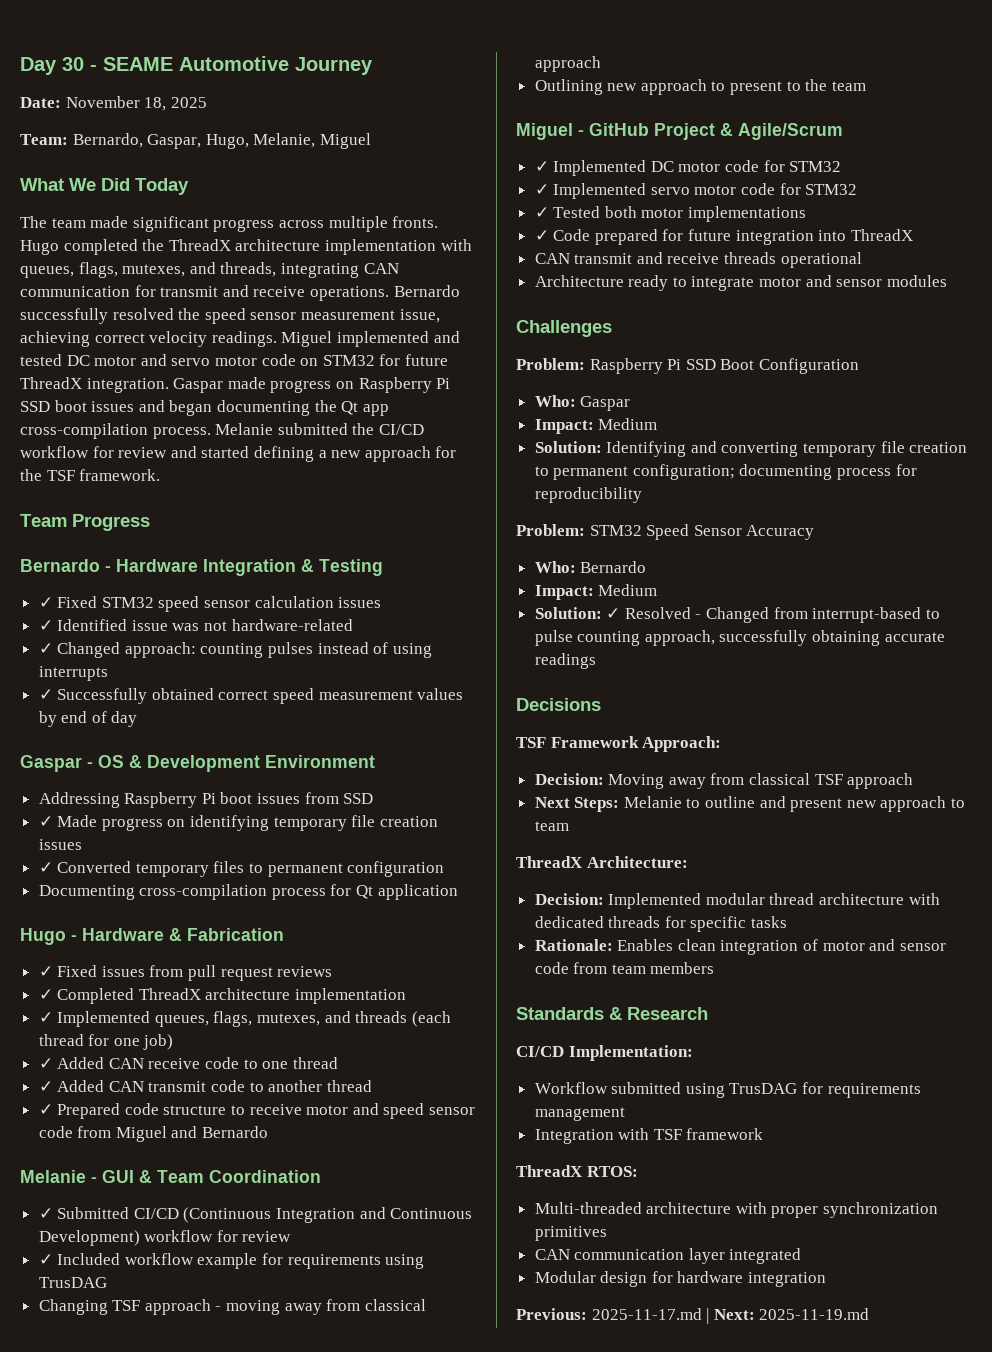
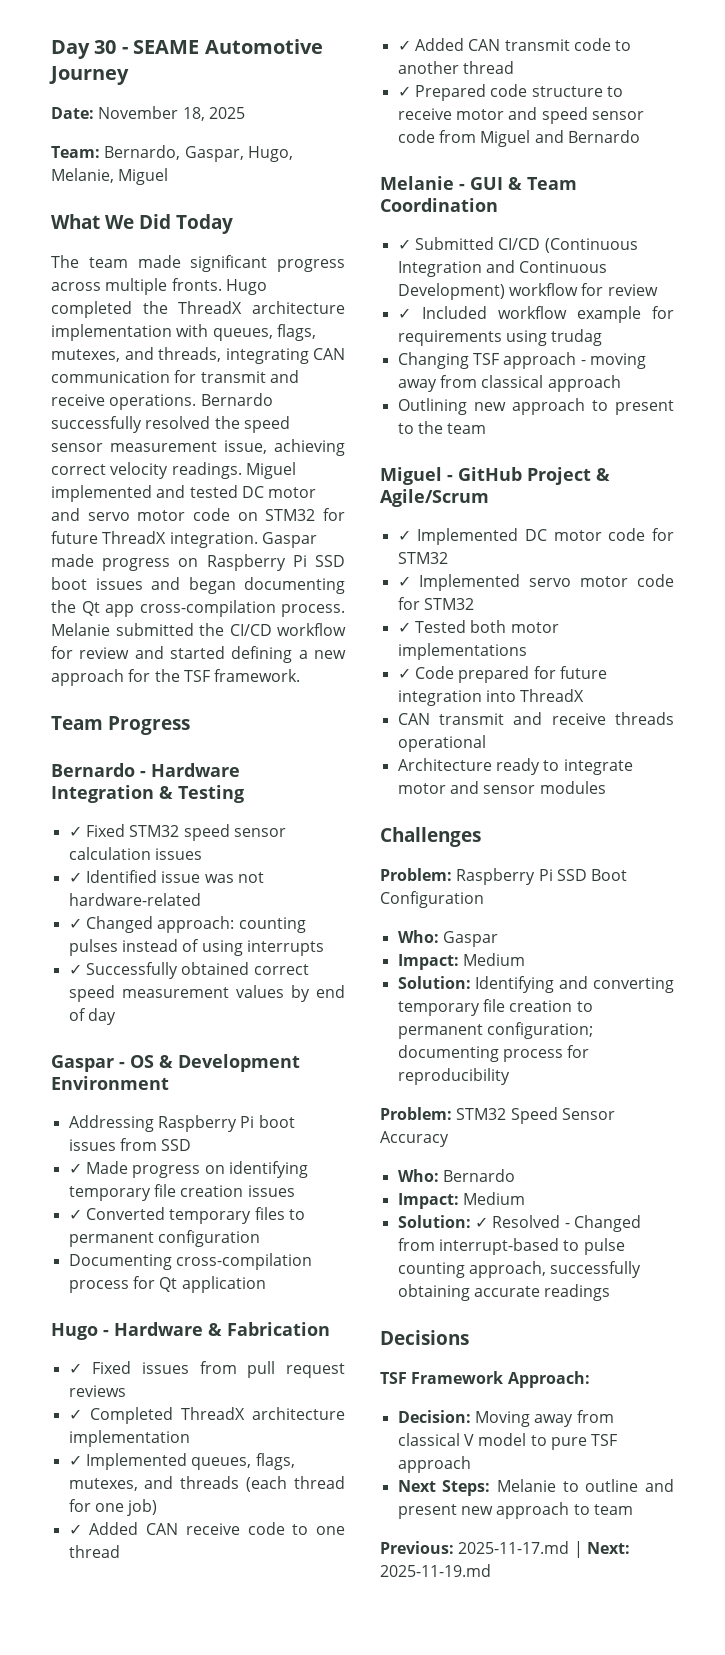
[38,1277,107,1288] TrusDAG -> [551,329,603,346] trudag
(811, 779) none -> [463,1433,587,1450] V model to pure
[516,856,688,868] [534,893,940,909] [534,916,788,932] [534,939,946,955] [534,962,715,974] [516,1007,708,1020] [516,1045,693,1061] [534,1082,921,1098] [534,1107,625,1121] [534,1128,764,1144] [516,1165,638,1177] [534,1202,939,1218] [534,1226,607,1241] [534,1248,802,1264] [534,1271,827,1287] // ThreadX Architecture: // Decision: Implemented modular thread architecture with dedicated threads for specific tasks // Rationale: Enables clean integration of motor and sensor code from team members // Standards & Research // CI/CD Implementation: // Workflow submitted using TrusDAG for requirements management // Integration with TSF framework // ThreadX RTOS: // Multi-threaded architecture with proper synchronization primitives // CAN communication layer integrated // Modular design for hardware integration -> (633, 1509) none

